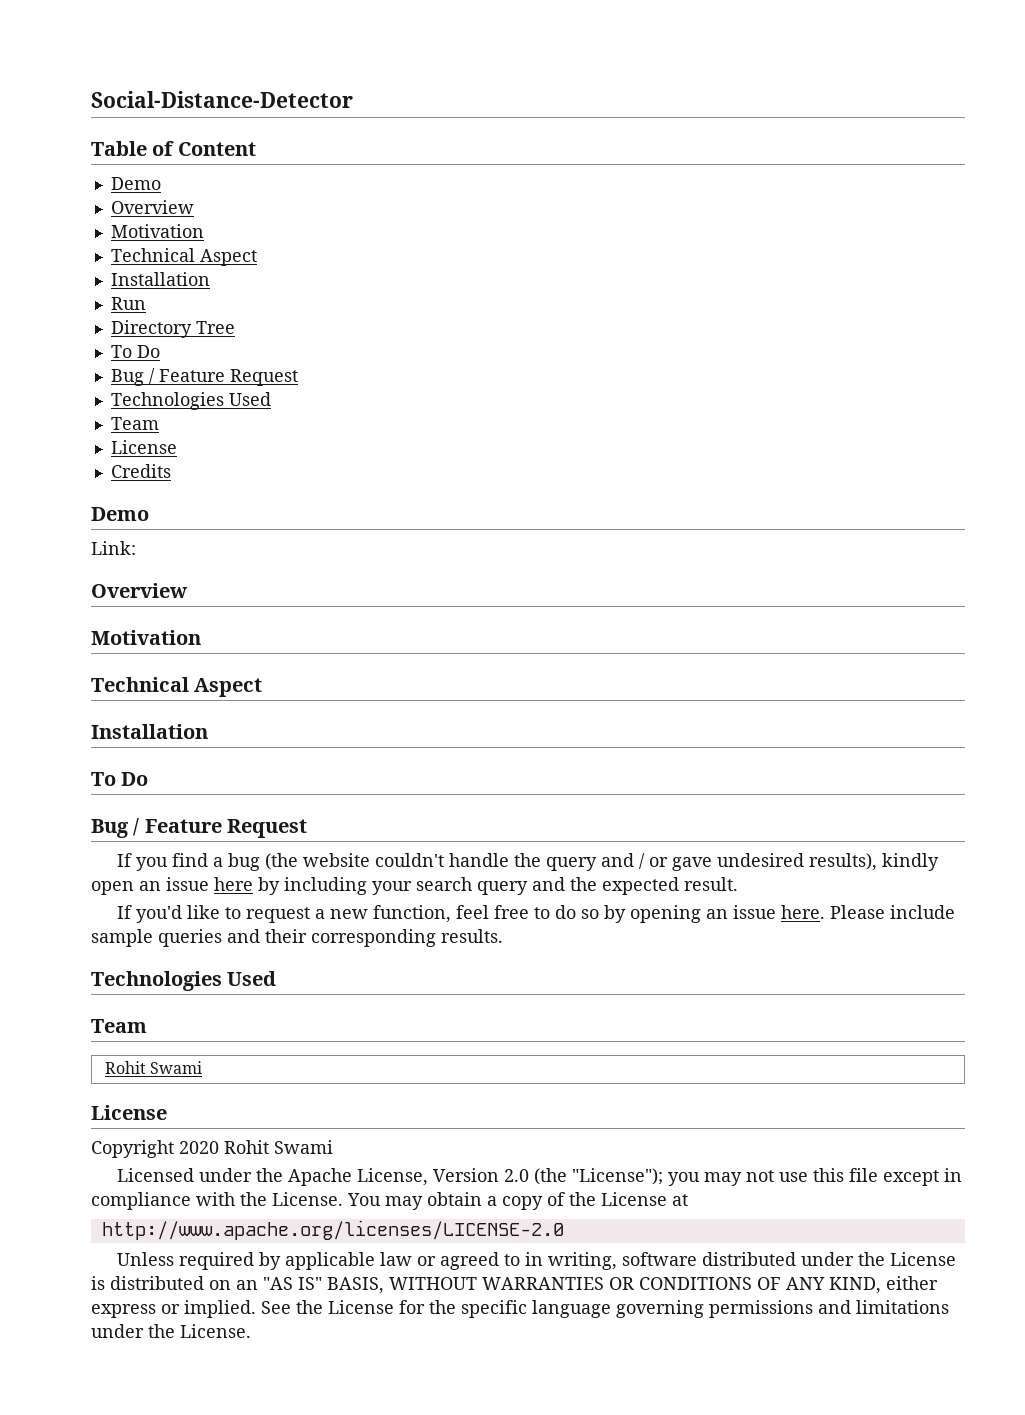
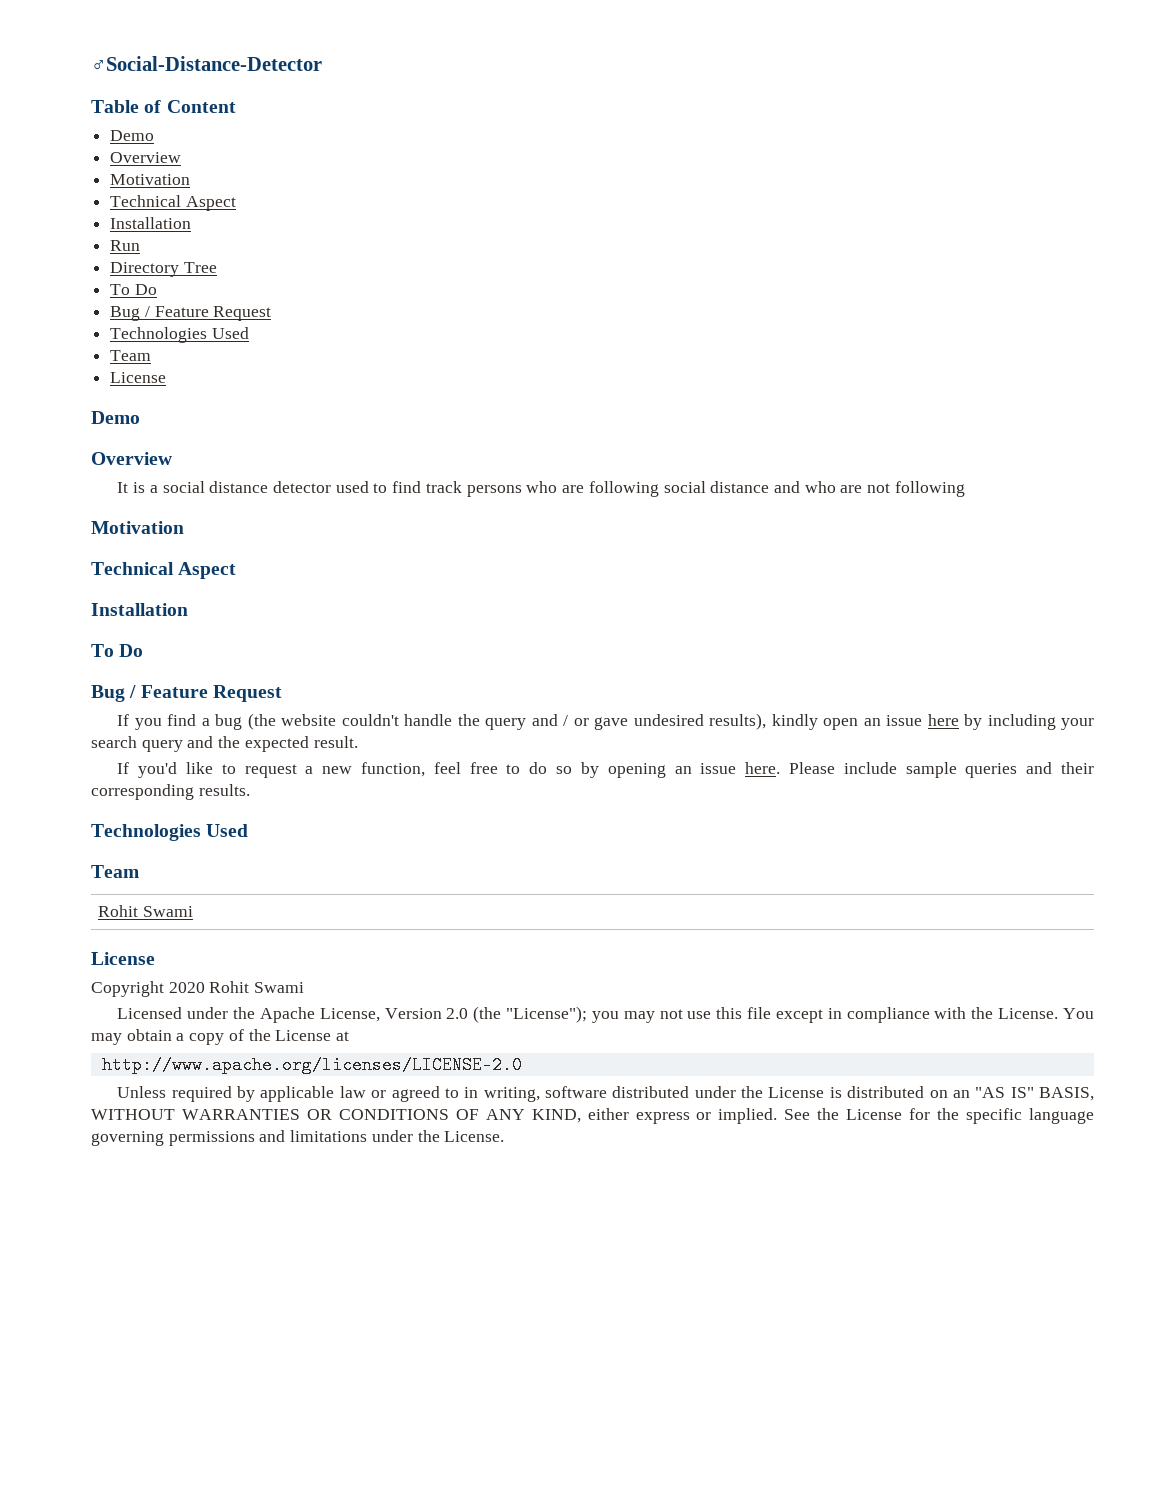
[91,91,353,108] Social-Distance-Detector -> [91,56,322,71] ♂Social-Distance-Detector
[110,464,171,478] [91,507,149,521] [91,541,136,555] [91,583,188,598] // Credits // Demo // Link: // Overview -> [91,411,140,424] [91,452,172,465] [117,481,965,497] // Demo // Overview // It is a social distance detector used to find track persons who are following social distance and who are not following

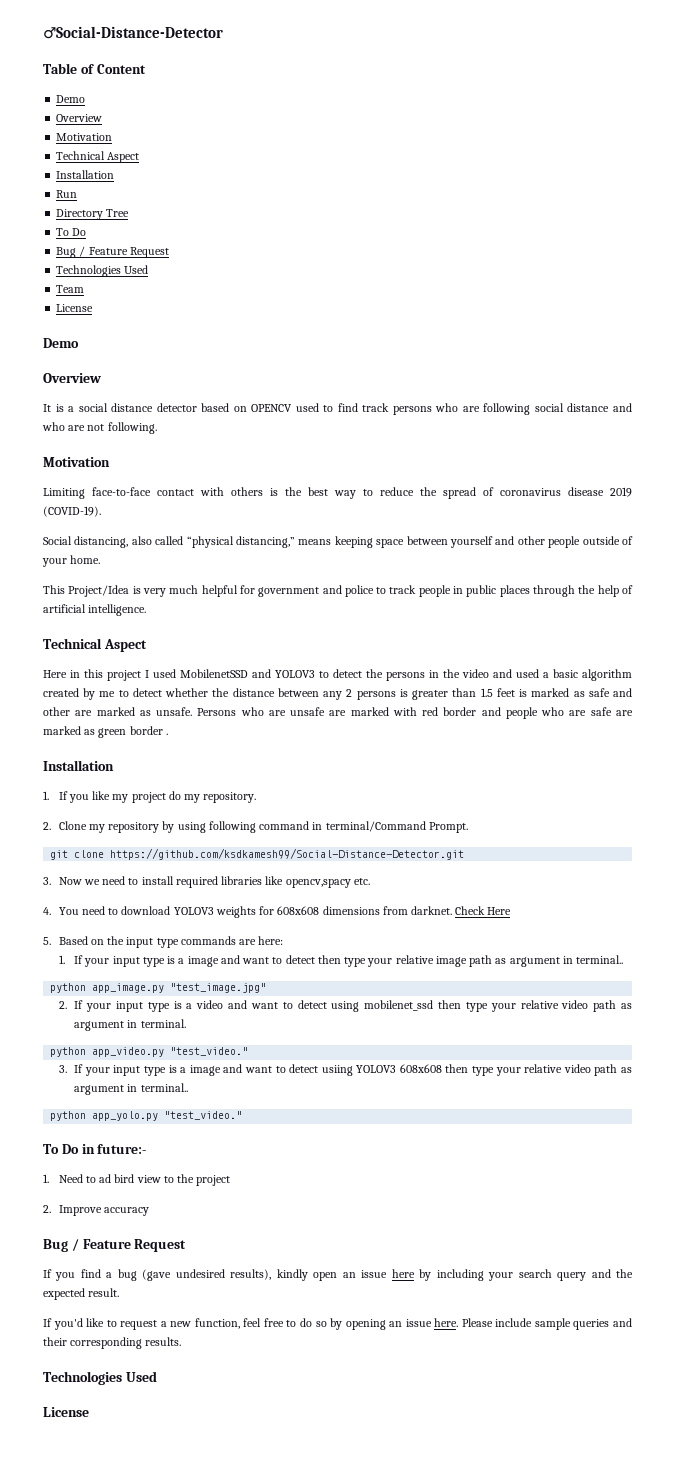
(332, 487) none -> [201,403,293,412] based on OPENCV
[894,481,965,497] [91,521,184,534] [91,562,237,579] [91,603,188,616] [91,644,144,657] following // Motivation // Technical Aspect // Installation // To Do -> [107,422,157,434] [43,457,110,467] [43,487,632,499] [43,506,101,517] [43,536,633,548] [42,555,101,567] [43,585,633,597] [43,604,147,616] [43,638,147,652] [43,669,632,681] [43,688,632,700] [43,707,633,719] [43,726,168,738] [43,760,114,771] [43,791,257,803] [43,821,468,833] [50,848,465,860] [43,876,370,888] [43,906,512,918] [43,936,284,948] [58,955,623,967] [50,983,267,993] [58,1000,632,1012] [74,1019,186,1031] [50,1047,249,1057] [58,1064,632,1076] [74,1083,188,1095] [50,1111,243,1121] [43,1144,147,1154] [43,1174,231,1186] [43,1205,149,1216] following. // Motivation // Limiting face-to-face contact with others is the best way to reduce the spread of coronavirus disease 2019 (COVID-19). // Social distancing, also called “physical distancing,” means keeping space between yourself and other people outside of your home. // This Project/Idea is very much helpful for government and police to track people in public places through the help of artificial intelligence. // Technical Aspect // Here in this project I used MobilenetSSD and YOLOV3 to detect the persons in the video and used a basic algorithm created by me to detect whether the distance between any 2 persons is greater than 1.5 feet is marked as safe and other are marked as unsafe. Persons who are unsafe are marked with red border and people who are safe are marked as green border . // Installation // 1. If you like my project do my repository. // 2. Clone my repository by using following command in terminal/Command Prompt. // git clone https://github.com/ksdkamesh99/Social-Distance-Detector.git // 3. Now we need to install required libraries like opencv,spacy etc. // 4. You need to download YOLOV3 weights for 608x608 dimensions from darknet. Check Here // 5. Based on the input type commands are here: // 1. If your input type is a image and want to detect then type your relative image path as argument in terminal.. // python app_image.py "test_image.jpg" // 2. If your input type is a video and want to detect using mobilenet_ssd then type your relative video path as argument in terminal. // python app_video.py "test_video." // 3. If your input type is a image and want to detect usiing YOLOV3 608x608 then type your relative video path as argument in terminal.. // python app_yolo.py "test_video." // To Do in future:- // 1. Need to ad bird view to the project // 2. Improve accuracy
[247,713,629,730] (the website couldn't handle the query and / or gave -> [142,1269,172,1281] (gave
[91,865,139,878] [98,905,194,917] [91,952,155,965] [91,981,305,997] [117,1006,1094,1023] [91,1029,350,1045] [101,1056,522,1074] [117,1086,1094,1102] [91,1108,1095,1124] [91,1130,505,1146] Team // Rohit Swami // License // Copyright 2020 Rohit Swami // Licensed under the Apache License, Version 2.0 (the "License"); you may not use this file except in compliance with the License. You may obtain a copy of the License at // http://www.apache.org/licenses/LICENSE-2.0 // Unless required by applicable law or agreed to in writing, software distributed under the License is distributed on an "AS IS" BASIS, WITHOUT WARRANTIES OR CONDITIONS OF ANY KIND, either express or implied. See the License for the specific language governing permissions and limitations under the License. -> [43,1407,89,1417] License

